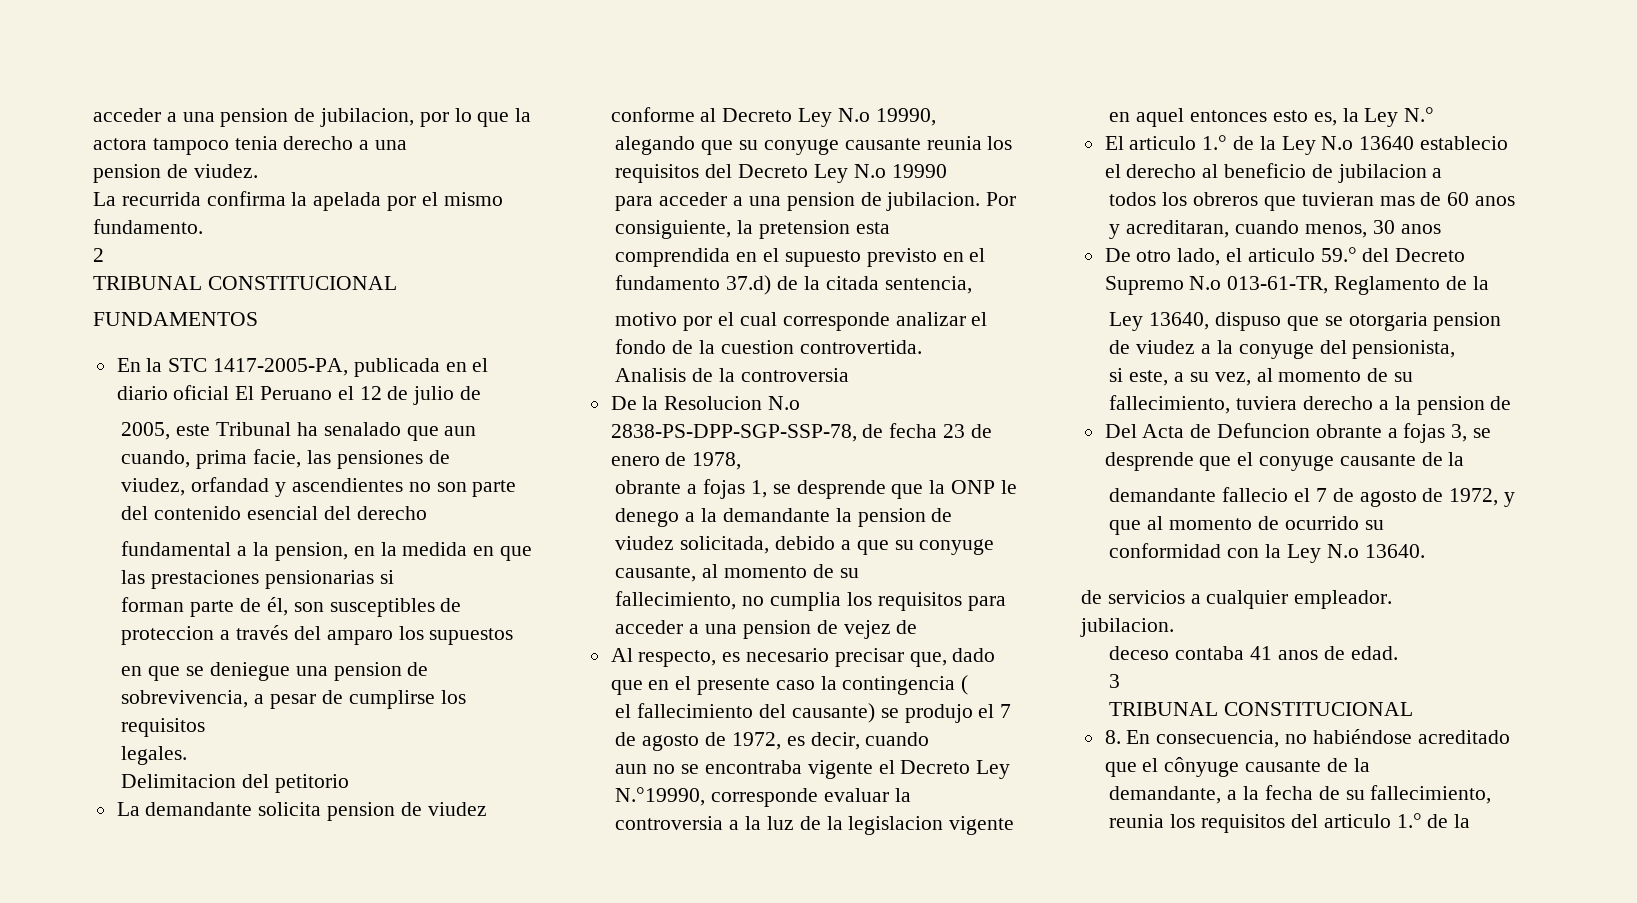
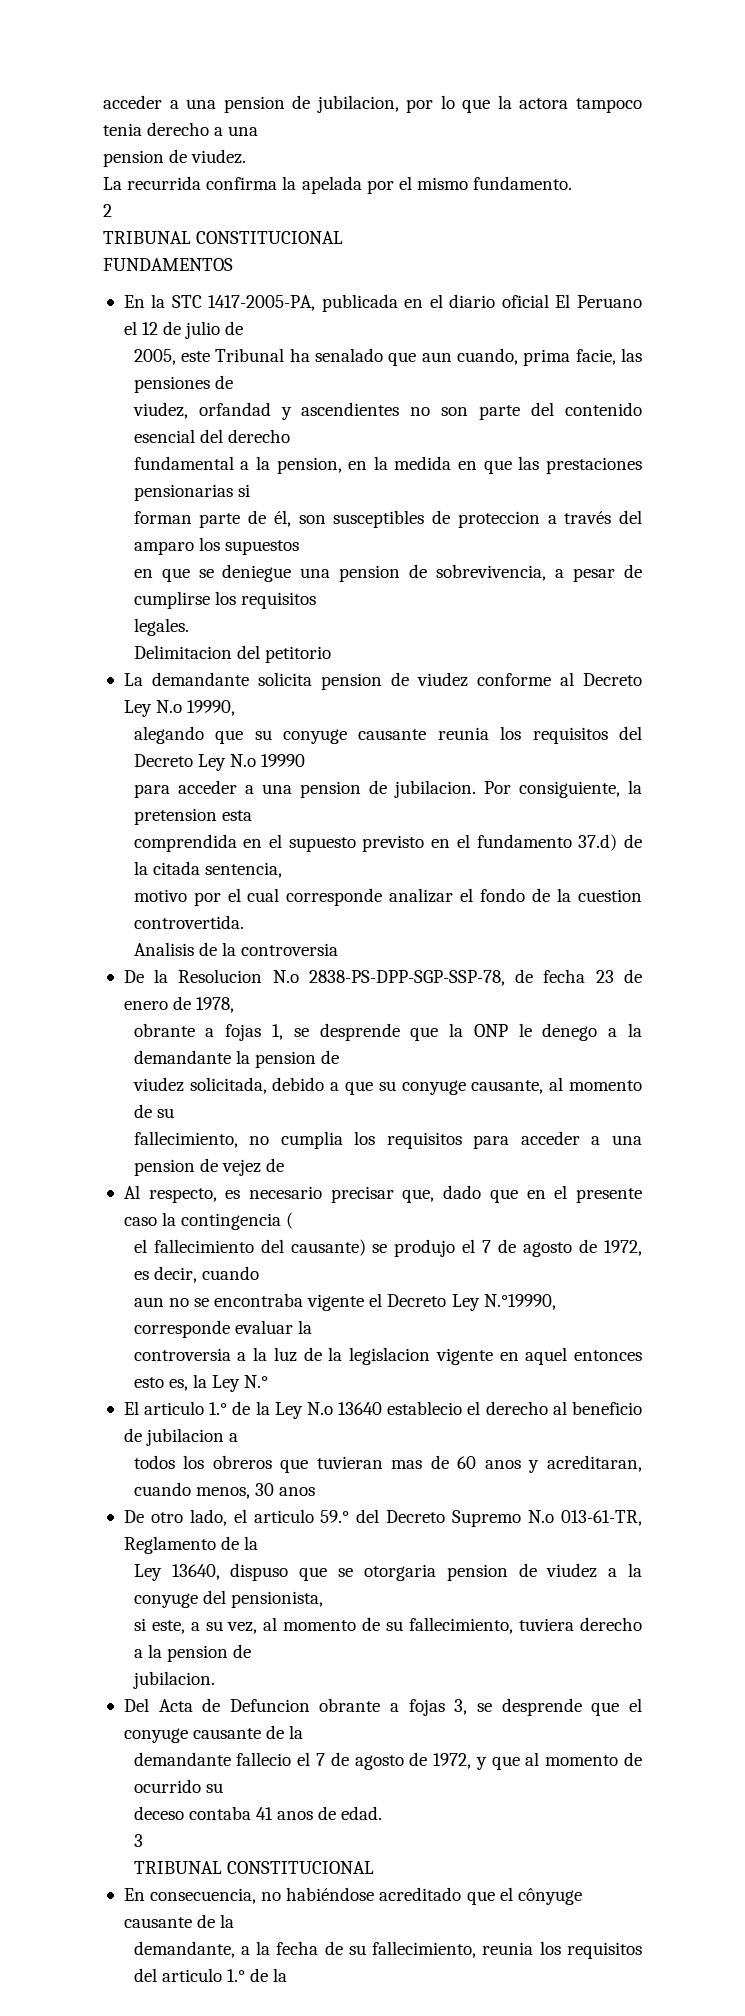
(1512, 403) none -> [132,1671,215,1689] // jubilacion.
[1109,543,1425,563] [1081,590,1393,609] [1080,618,1174,637] // conformidad con la Ley N.o 13640. // de servicios a cualquier empleador. // jubilacion. -> (223, 1788) none
[1104,730,1121,744] 8. -> (374, 1867) none

